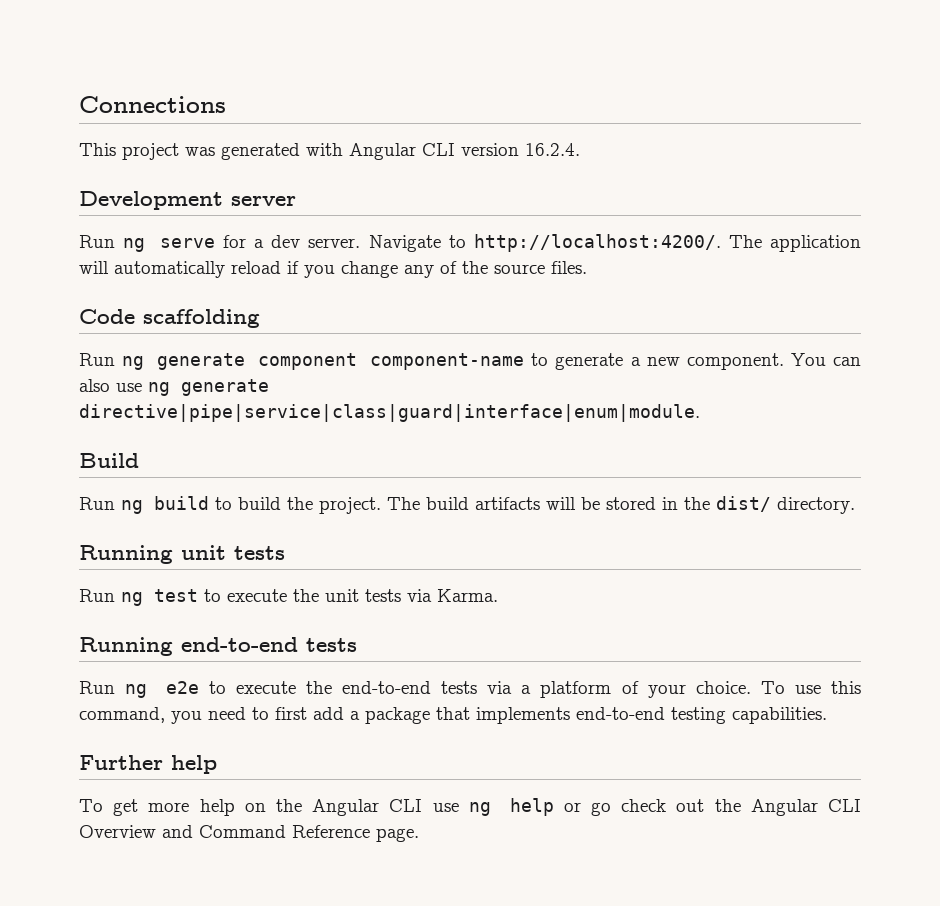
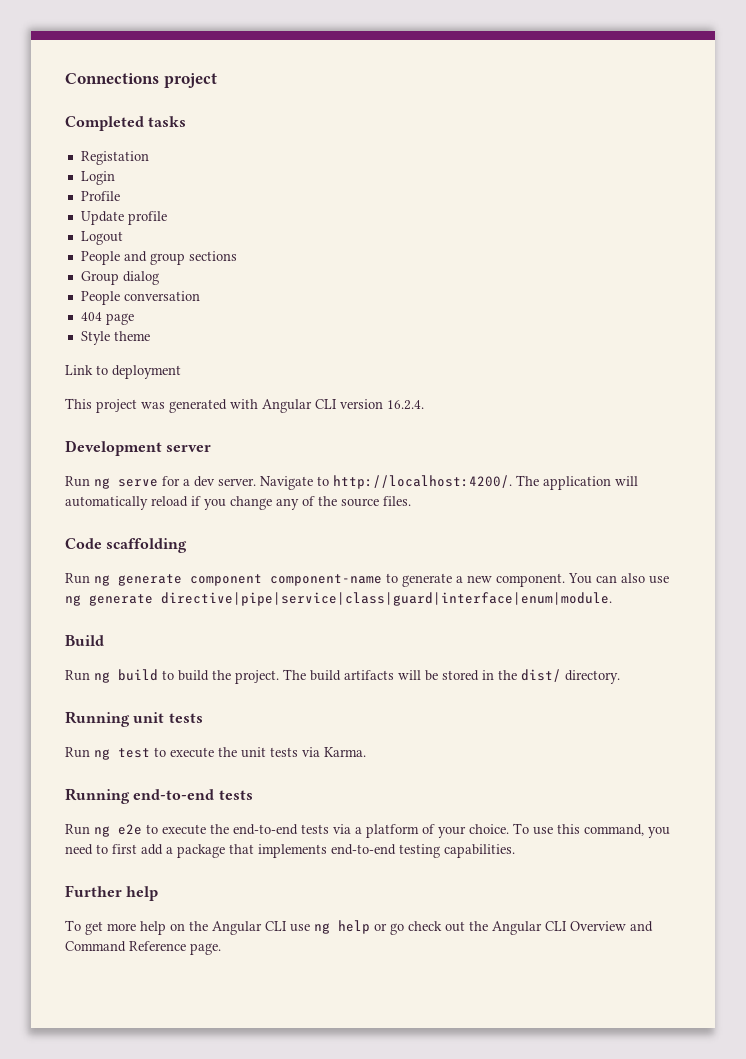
(226, 104) none -> [163,73,217,88] [65,116,187,131] [80,151,149,165] [80,171,115,185] [80,191,120,201] [80,211,167,225] [80,231,123,245] [80,251,237,265] [80,271,159,285] [80,291,200,305] [80,312,134,325] [80,331,150,345] [65,365,181,379] project // Completed tasks // Registation // Login // Profile // Update profile // Logout // People and group sections // Group dialog // People conversation // 404 page // Style theme // Link to deployment

